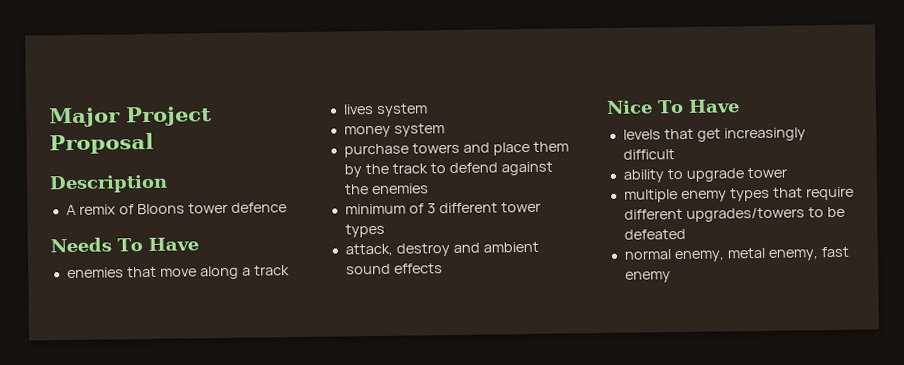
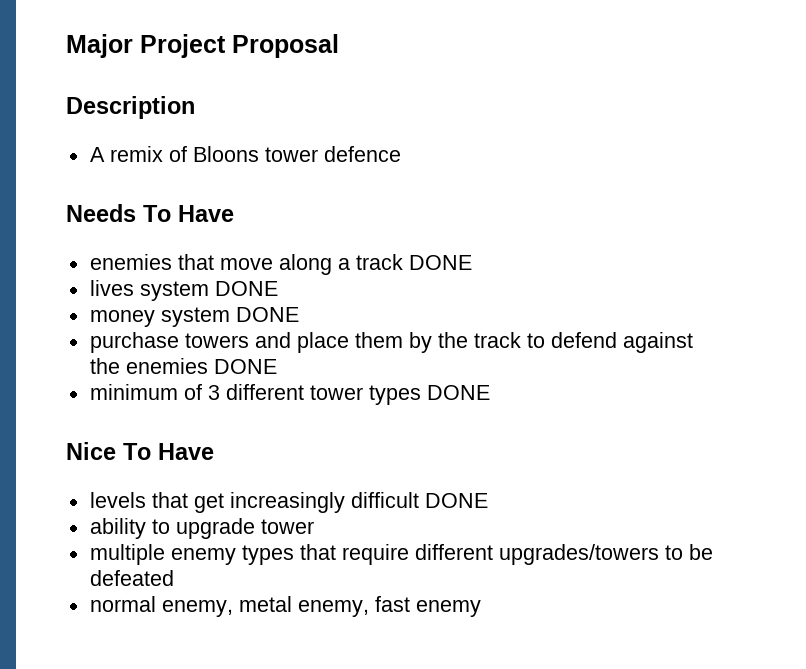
(290, 270) none -> [408,255,472,270] DONE
(428, 110) none -> [214,281,278,296] DONE
(445, 130) none -> [235,307,299,322] DONE
(429, 189) none -> [213,359,277,374] DONE
[344,241,539,257] [345,263,443,275] // attack, destroy and ambient sound effects -> [426,385,490,400] DONE
(675, 154) none -> [424,493,488,508] DONE

